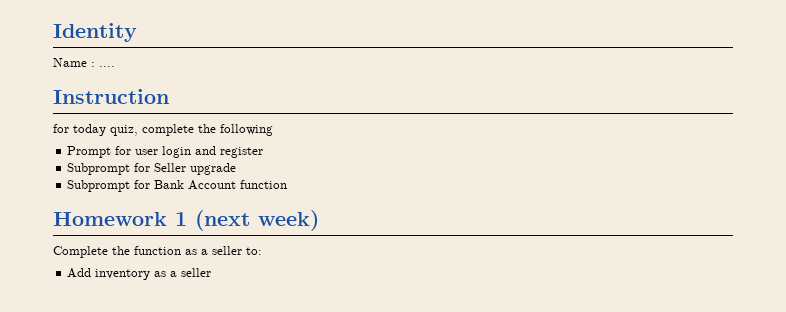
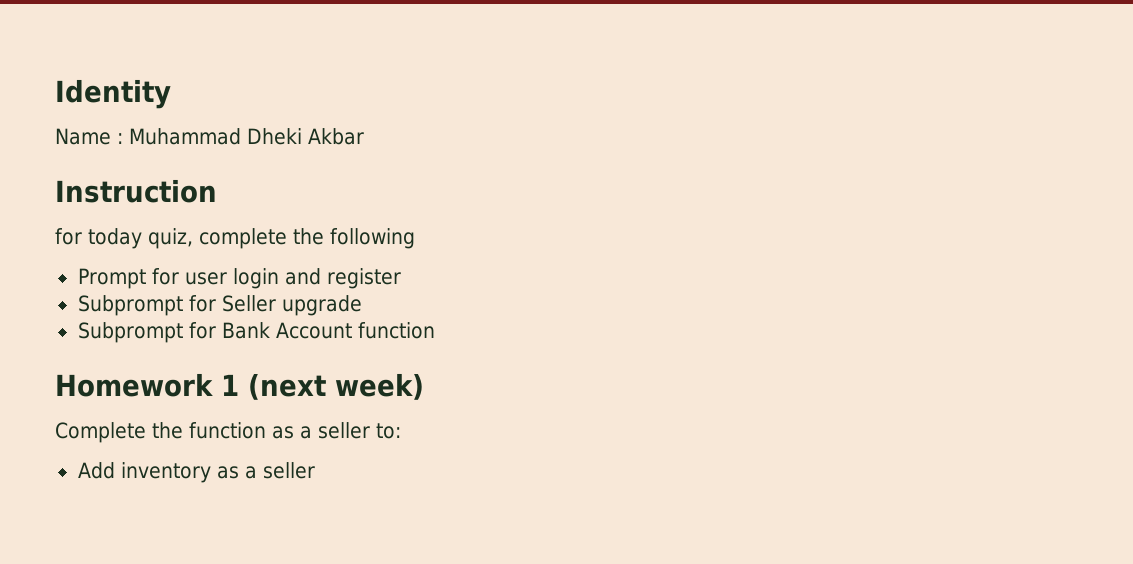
[99,66,115,67] .... -> [129,128,364,145] Muhammad Dheki Akbar

